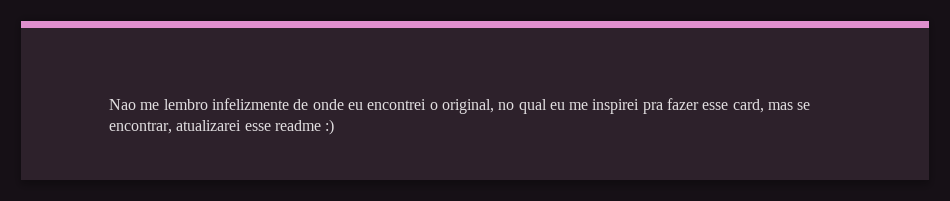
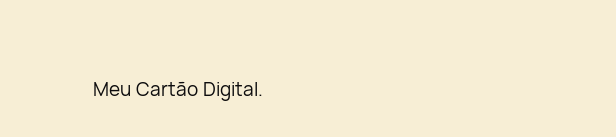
[109,98,811,114] [109,119,335,135] Nao me lembro infelizmente de onde eu encontrei o original, no qual eu me inspirei pra fazer esse card, mas se encontrar, atualizarei esse readme :) -> [93,81,264,101] Meu Cartão Digital.

